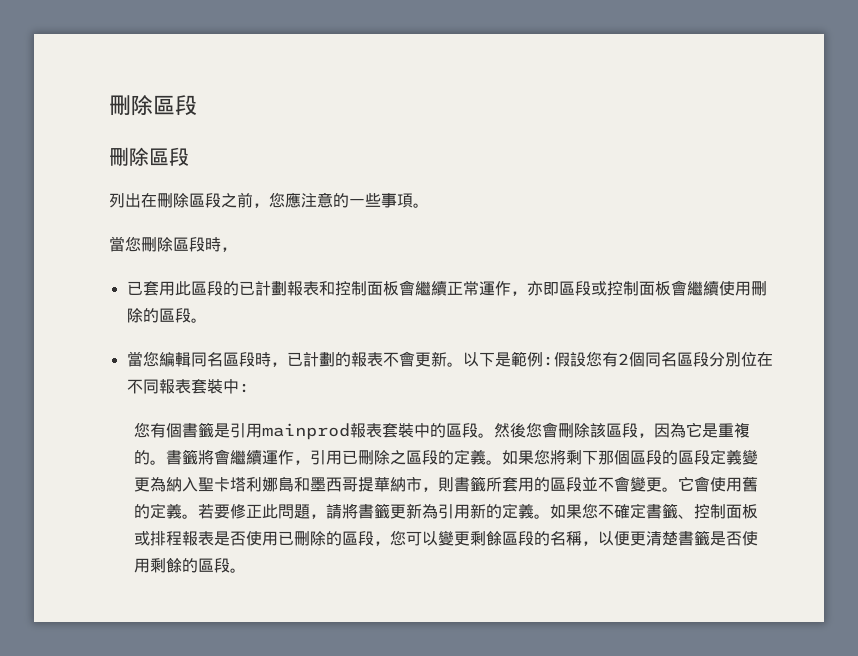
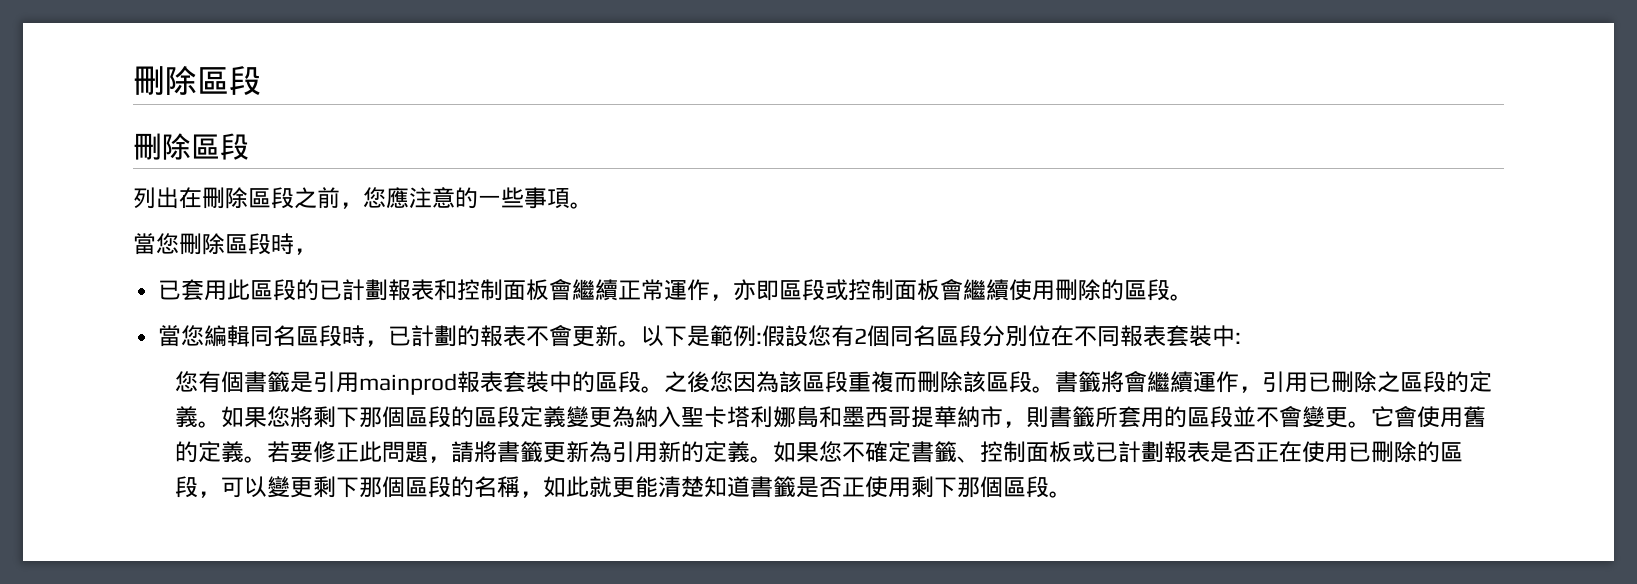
[494,422,751,438] [134,450,151,465] 然後您會刪除該區段，因為它是重複的 -> [663,371,1032,393] 之後您因為該區段重複而刪除該區段
[150,531,183,546] 排程 -> [1094,441,1164,463] 已計劃
(247, 538) none -> [1255,441,1302,462] 正在
[390,530,407,546] 您 -> (221, 494) none
[486,530,503,546] 餘 -> [335,476,405,498] 下那個
[598,530,759,546] [134,557,199,573] 以便更清楚書籤是否使用剩餘的 -> [542,476,1003,498] 如此就更能清楚知道書籤是否正使用剩下那個

